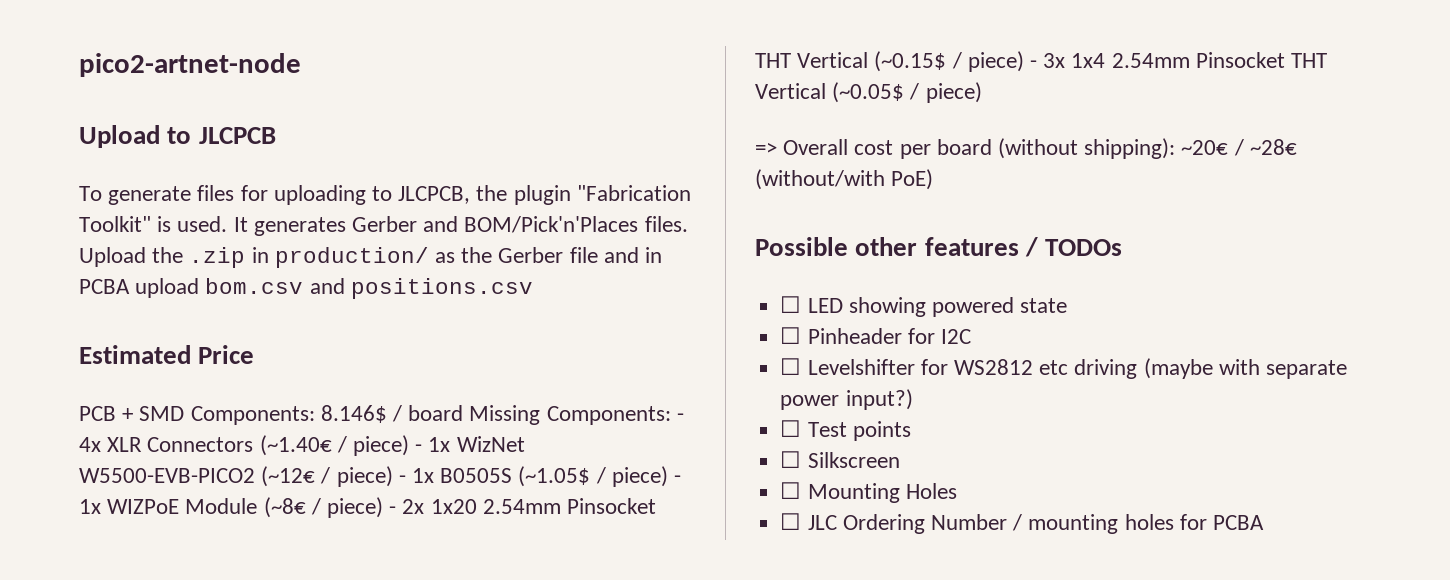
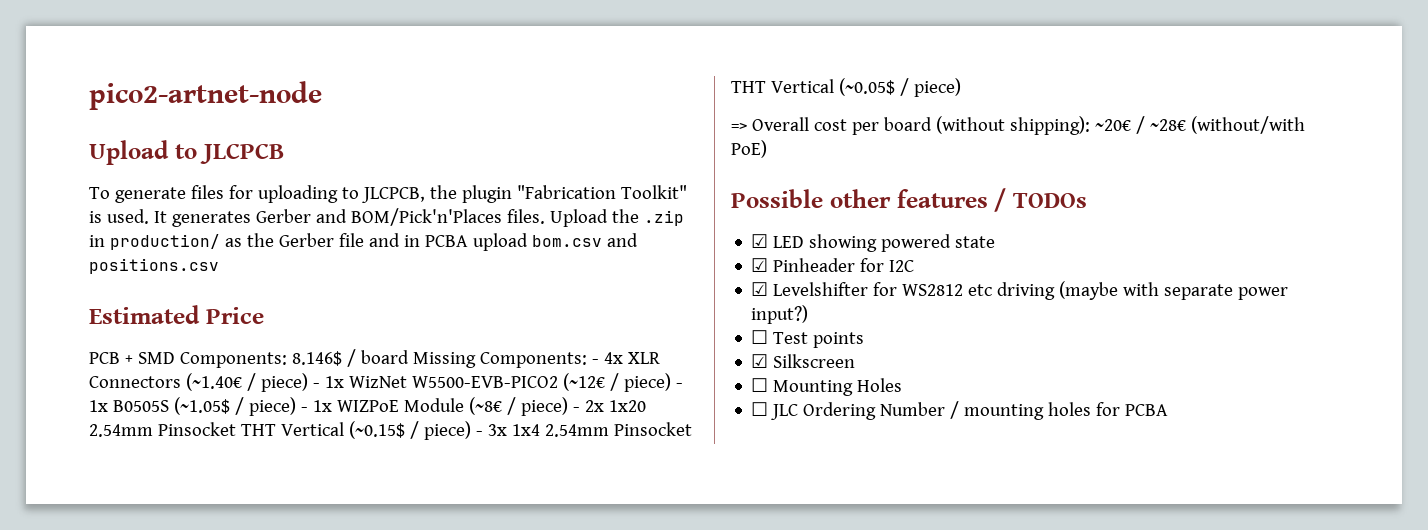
[780,296,802,313] ☐ -> [751,234,769,248] ☑
[780,327,802,344] ☐ -> [751,258,769,272] ☑
[780,358,802,375] ☐ -> [751,282,769,296] ☑
[780,451,802,468] ☐ -> [751,354,769,368] ☑

